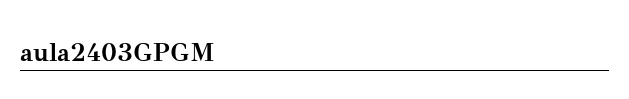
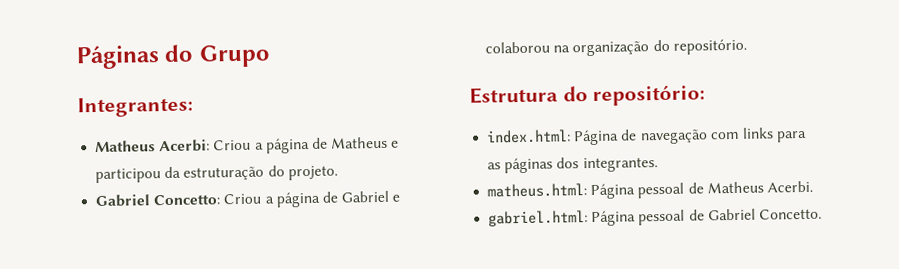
[20,42,215,62] aula2403GPGM -> [76,44,271,70] [77,96,193,118] [95,136,400,154] [95,165,338,184] [95,190,401,208] [485,38,747,57] [469,84,706,106] [486,127,808,146] [487,157,658,174] [487,180,813,200] [488,208,822,227] Páginas do Grupo // Integrantes: // Matheus Acerbi: Criou a página de Matheus e participou da estruturação do projeto. // Gabriel Concetto: Criou a página de Gabriel e colaborou na organização do repositório. // Estrutura do repositório: // index.html: Página de navegação com links para as páginas dos integrantes. // matheus.html: Página pessoal de Matheus Acerbi. // gabriel.html: Página pessoal de Gabriel Concetto.

